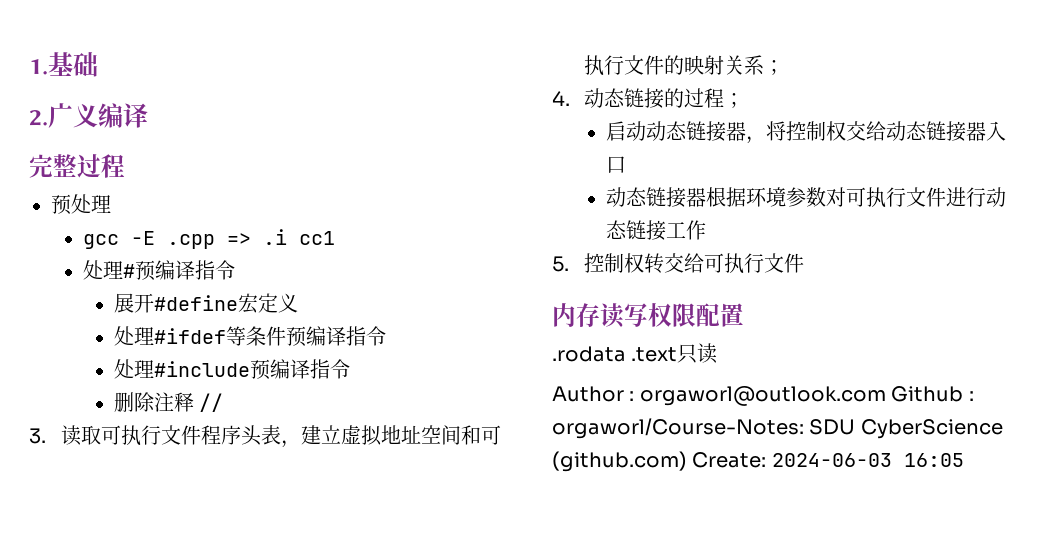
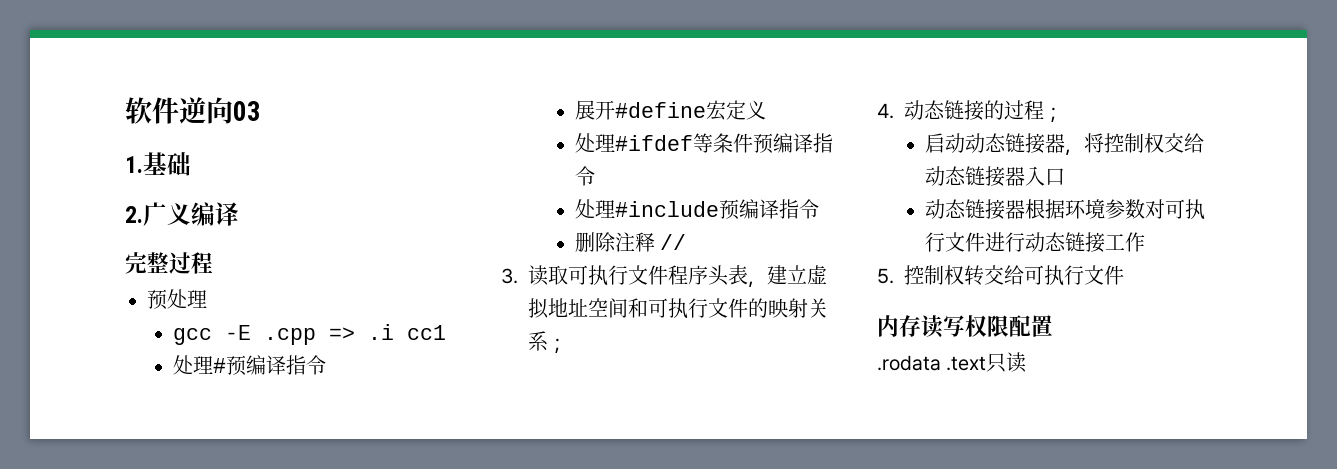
(29, 67) none -> [125,97,261,124] 软件逆向03 //
[552,386,974,406] [552,418,1003,439] [552,451,964,472] // Author : orgaworl@outlook.com Github : orgaworl/Course-Notes: SDU CyberScience (github.com) Create: 2024-06-03 16:05 -> (1027, 362) none

